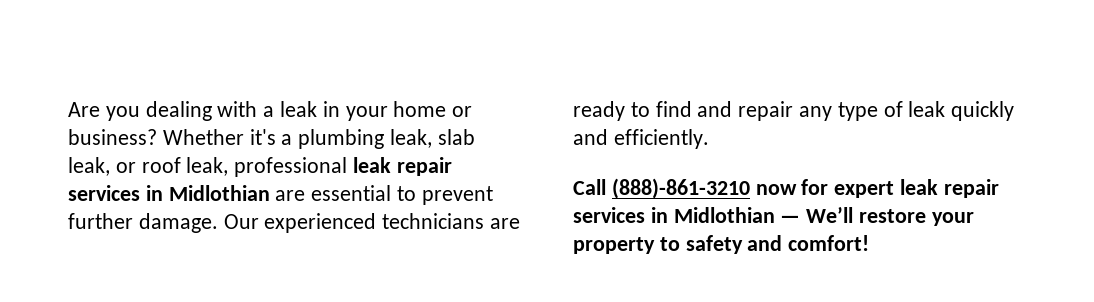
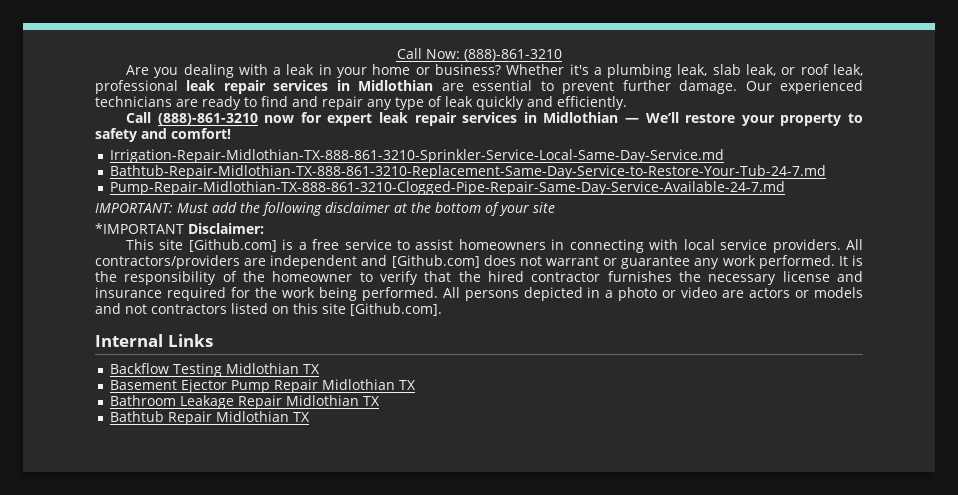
(68, 109) none -> [396,48,562,61] Call Now: (888)-861-3210 //
(870, 243) none -> [109,149,724,163] [109,165,826,179] [109,181,785,195] [95,202,555,216] [95,223,264,234] [125,239,863,253] [95,255,863,269] [95,271,864,285] [95,287,864,301] [95,303,442,316] [95,334,213,347] [109,363,320,377] [109,379,416,393] [109,395,380,409] [109,411,310,425] // Irrigation-Repair-Midlothian-TX-888-861-3210-Sprinkler-Service-Local-Same-Day-Service.md // Bathtub-Repair-Midlothian-TX-888-861-3210-Replacement-Same-Day-Service-to-Restore-Your-Tub-24-7.md // Pump-Repair-Midlothian-TX-888-861-3210-Clogged-Pipe-Repair-Same-Day-Service-Available-24-7.md // IMPORTANT: Must add the following disclaimer at the bottom of your site // *IMPORTANT Disclaimer: // This site [Github.com] is a free service to assist homeowners in connecting with local service providers. All contractors/providers are independent and [Github.com] does not warrant or guarantee any work performed. It is the responsibility of the homeowner to verify that the hired contractor furnishes the necessary license and insurance required for the work being performed. All persons depicted in a photo or video are actors or models and not contractors listed on this site [Github.com]. // Internal Links // Backflow Testing Midlothian TX // Basement Ejector Pump Repair Midlothian TX // Bathroom Leakage Repair Midlothian TX // Bathtub Repair Midlothian TX

